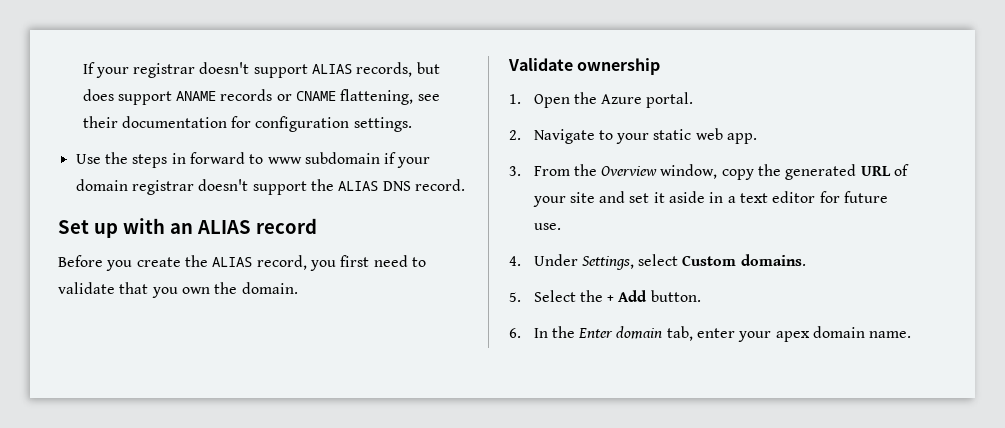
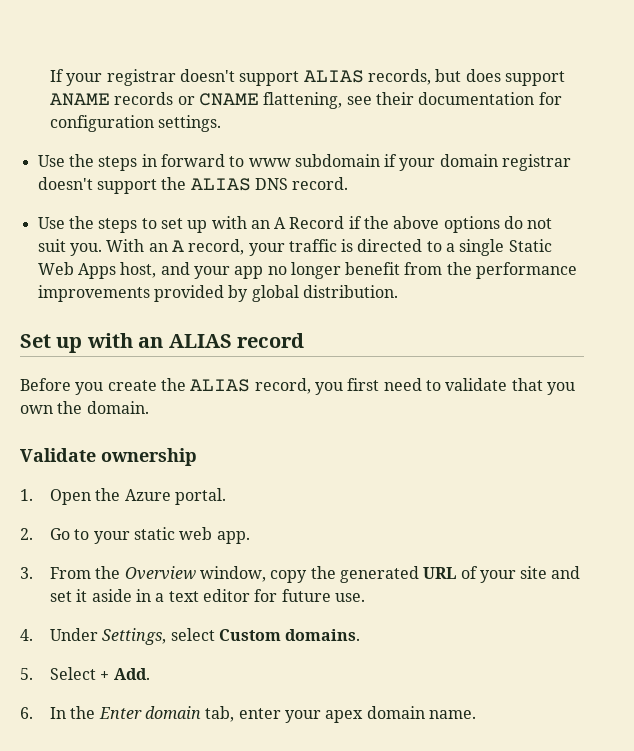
(465, 185) none -> [37,216,553,233] [37,239,552,256] [37,262,578,279] [37,285,398,302] // Use the steps to set up with an A Record if the above options do not suit you. With an A record, your traffic is directed to a single Static Web Apps host, and your app no longer benefit from the performance improvements provided by global distribution.
[533,129,595,144] Navigate -> [49,528,70,540] Go
[579,290,701,302] the + Add button. -> [100,668,150,680] + Add.

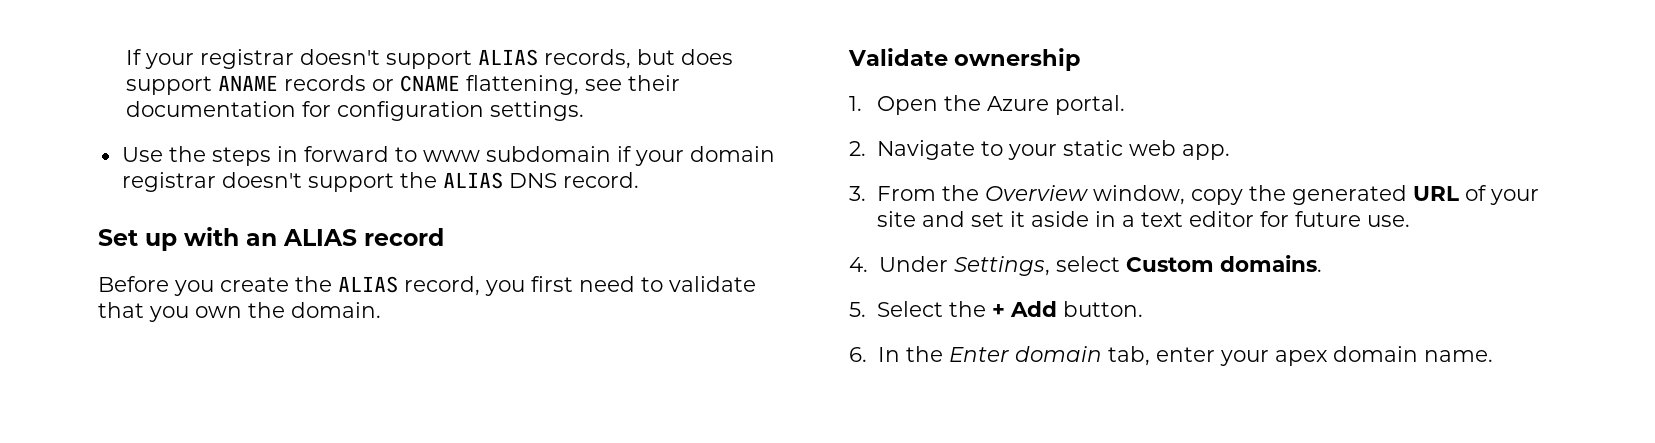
[37,216,553,233] [37,239,552,256] [37,262,578,279] [37,285,398,302] // Use the steps to set up with an A Record if the above options do not suit you. With an A record, your traffic is directed to a single Static Web Apps host, and your app no longer benefit from the performance improvements provided by global distribution. -> (639, 180) none
[49,528,70,540] Go -> [877,140,976,160] Navigate
[100,668,150,680] + Add. -> [949,301,1144,317] the + Add button.

